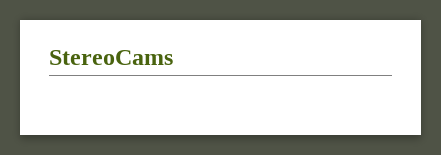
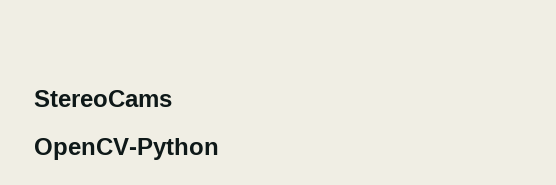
(173, 57) none -> [34,138,219,160] // OpenCV-Python

